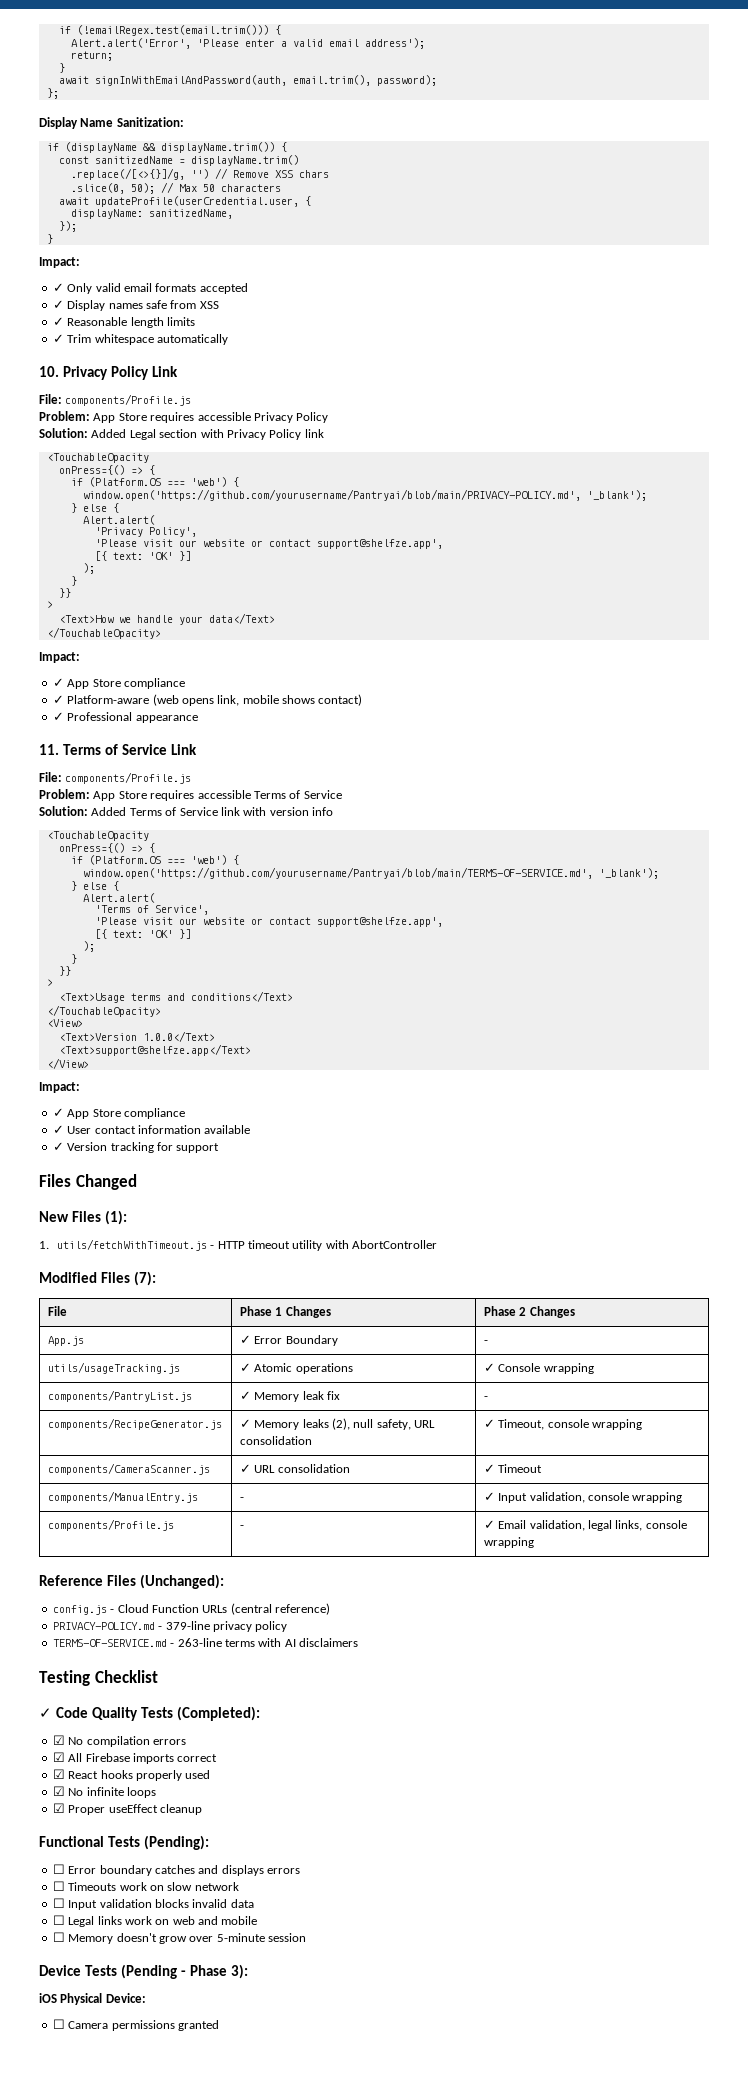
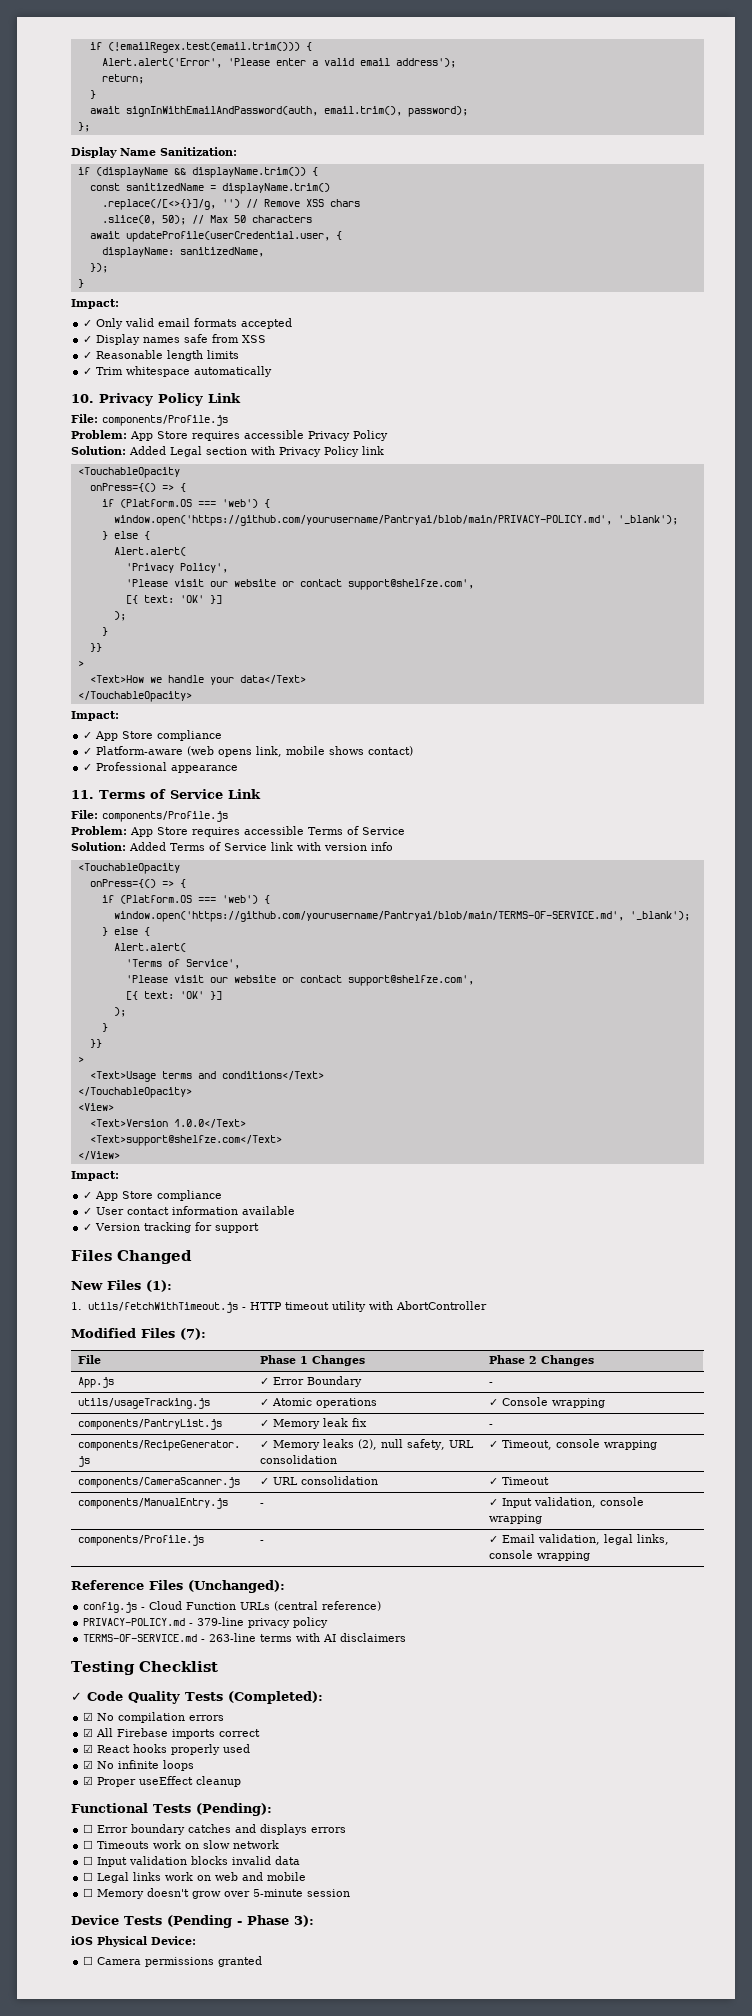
[316,539,443,549] support@shelfze.app', -> [347,579,474,590] support@shelfze.com',
[316,917,443,927] support@shelfze.app', -> [347,975,474,986] support@shelfze.com',
[58,1044,251,1056] <Text>support@shelfze.app</Text> -> [89,1135,282,1146] <Text>support@shelfze.com</Text>

